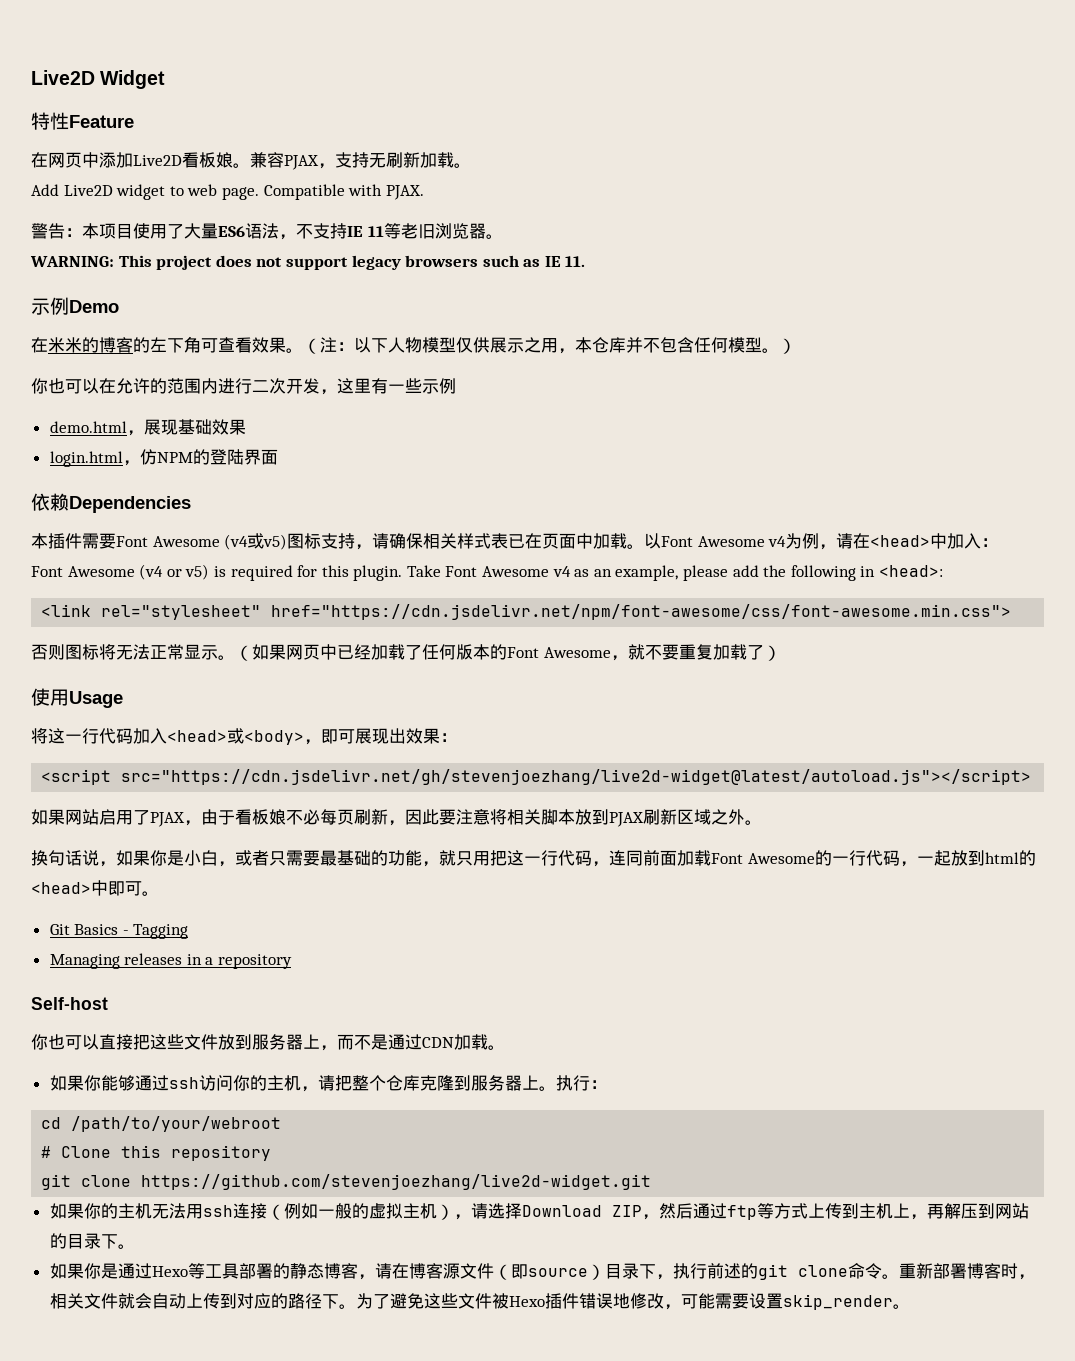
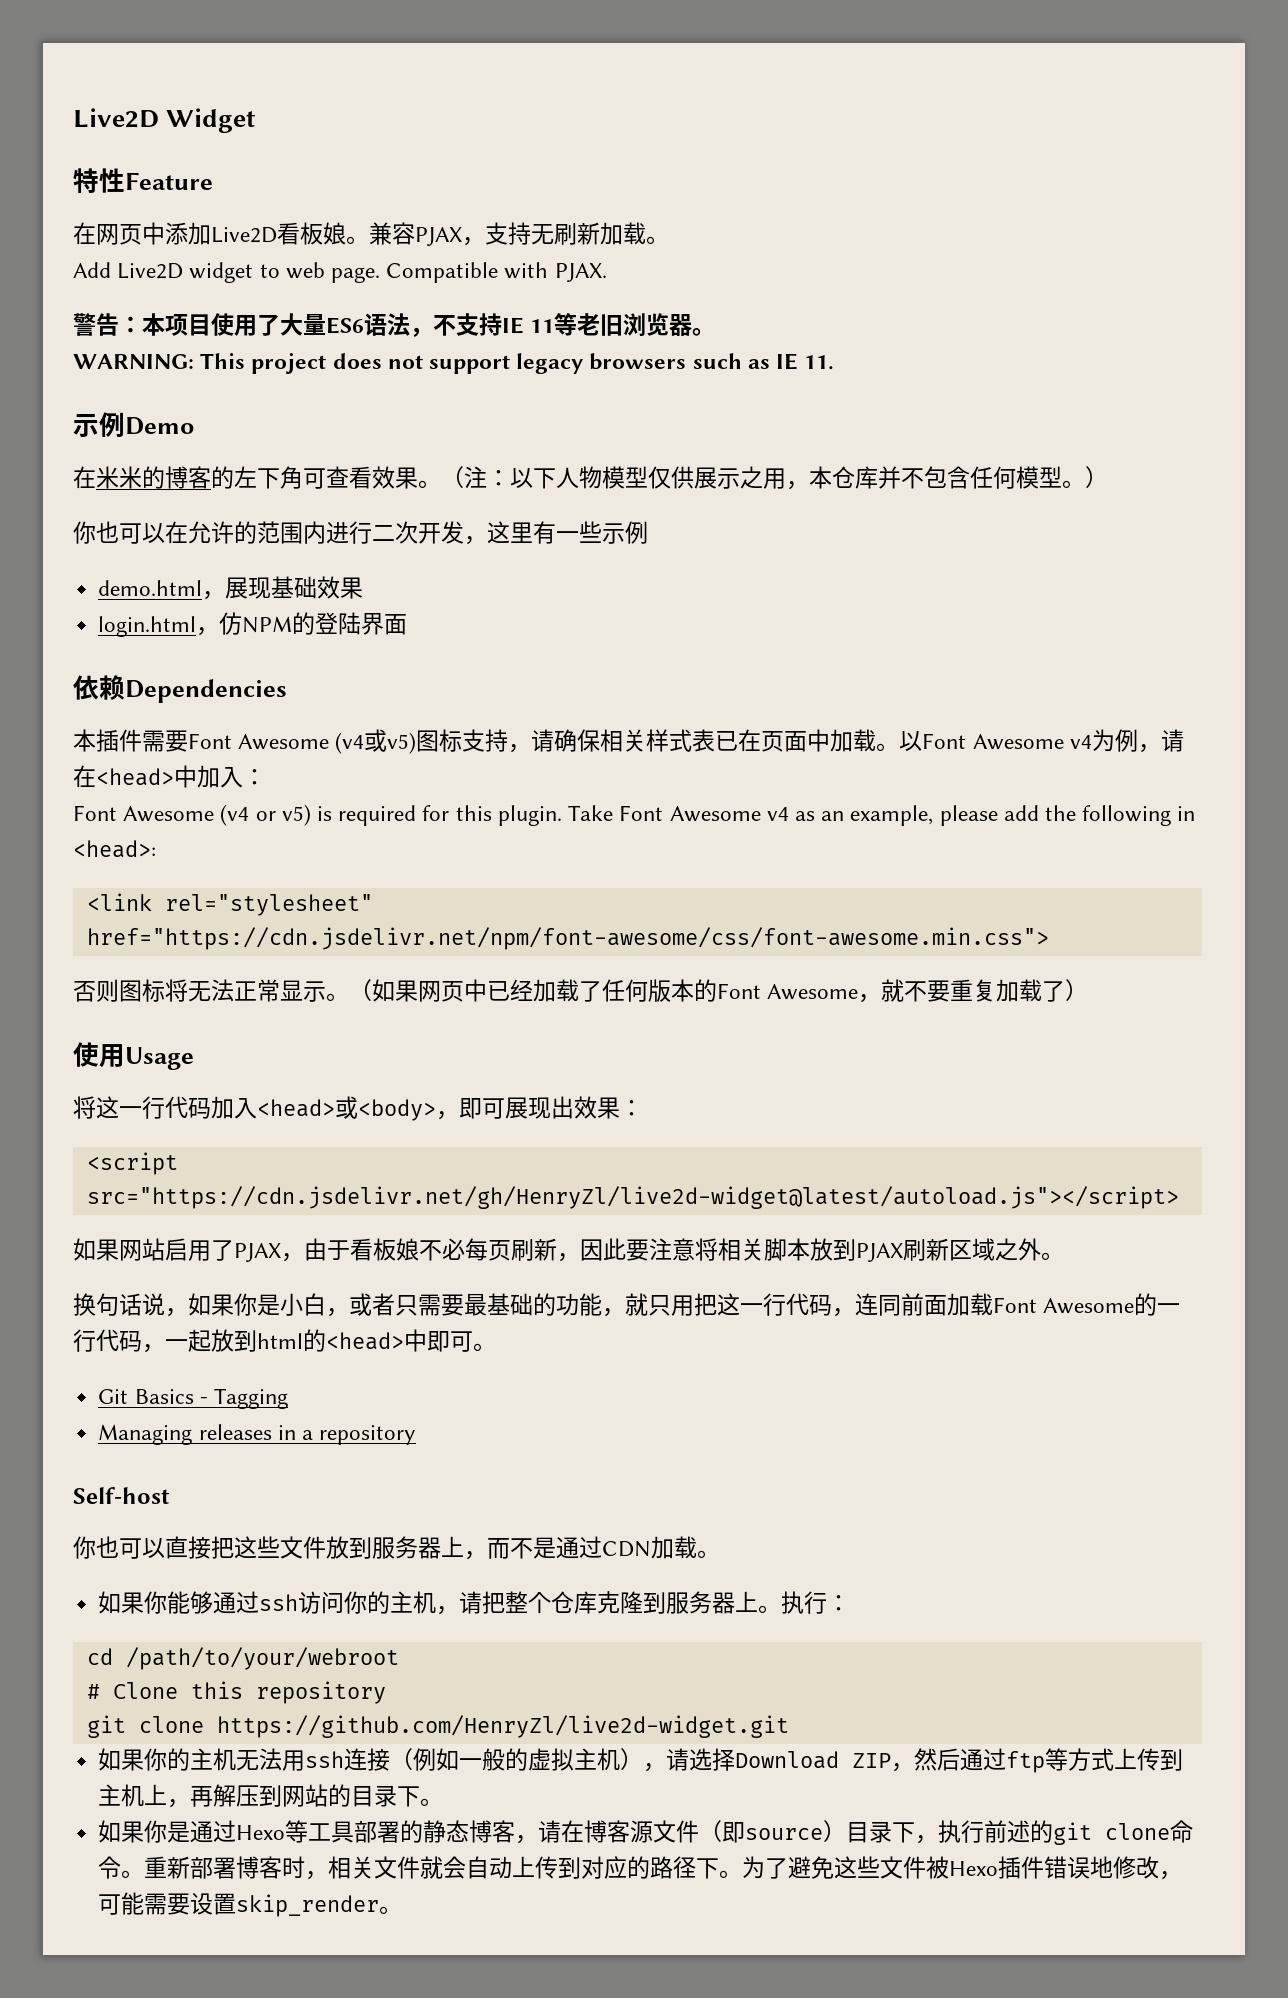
[121,769,1032,785] src="https://cdn.jsdelivr.net/gh/stevenjoezhang/live2d-widget@latest/autoload.js"></script> -> [86,1186,1179,1209] src="https://cdn.jsdelivr.net/gh/HenryZl/live2d-widget@latest/autoload.js"></script>
[141,1174,652,1190] https://github.com/stevenjoezhang/live2d-widget.git -> [216,1715,789,1738] https://github.com/HenryZl/live2d-widget.git

